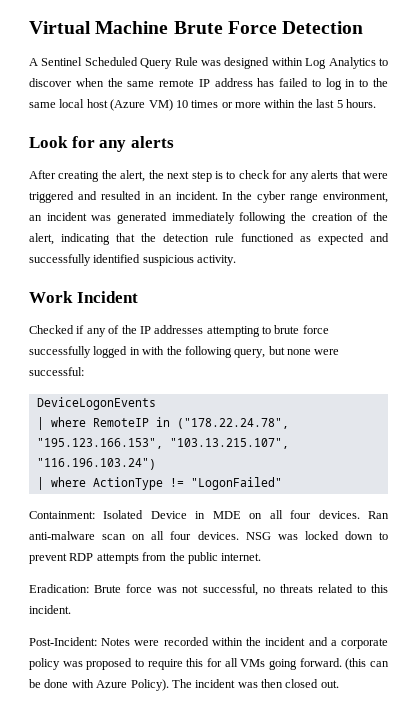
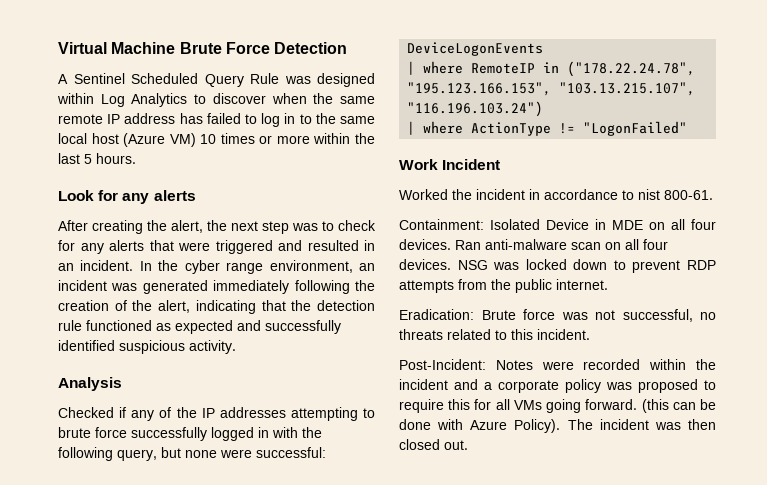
[214,171,223,179] is -> [292,223,318,231] was
[29,291,138,303] Work Incident -> [58,377,122,391] Analysis
(282, 483) none -> [399,159,501,170] [399,189,713,200] // Work Incident // Worked the incident in accordance to nist 800-61.

